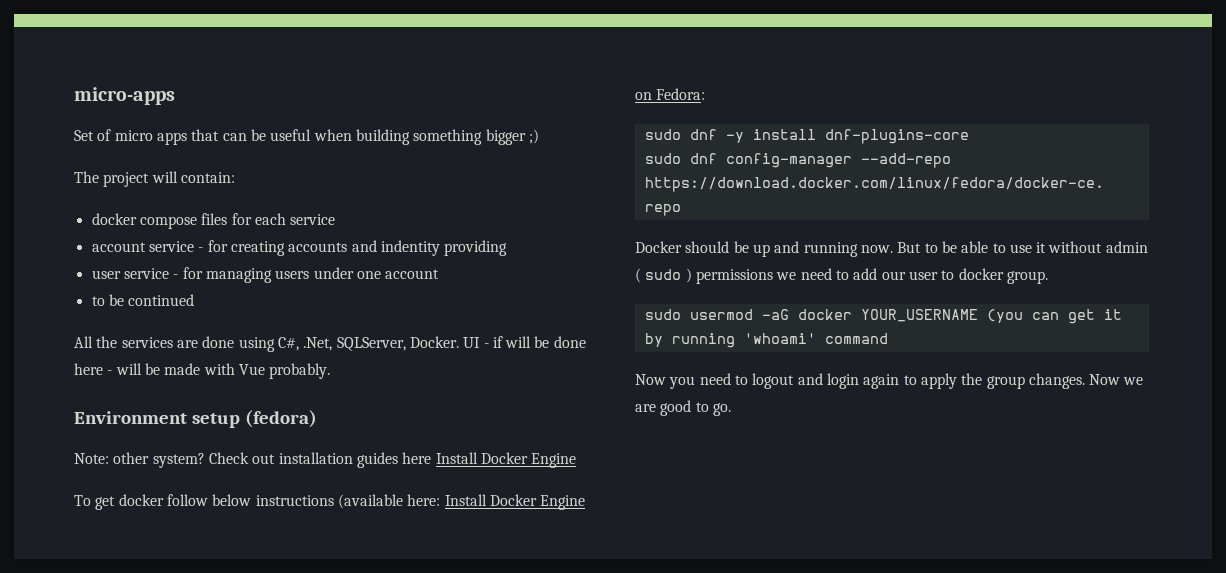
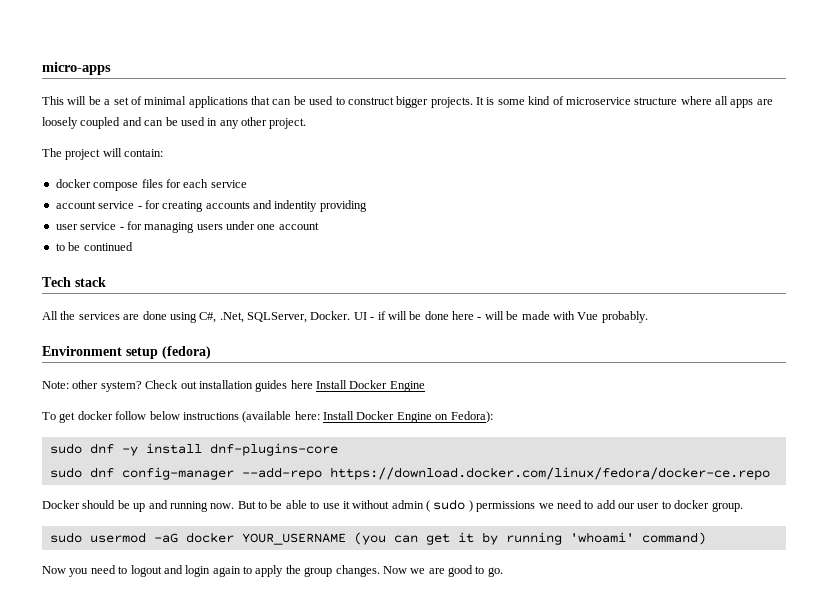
[74,129,539,145] Set of micro apps that can be useful when building something bigger ;) -> [42,96,773,108] [42,117,307,129] This will be a set of minimal applications that can be used to construct bigger projects. It is some kind of microservice structure where all apps are loosely coupled and can be used in any other project.
(195, 300) none -> [42,277,106,287] // Tech stack
[656,88,706,100] Fedora: -> [450,411,493,423] Fedora):
[824,333,888,344] command -> [641,532,706,545] command)

